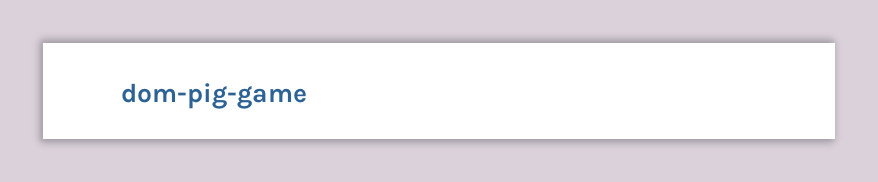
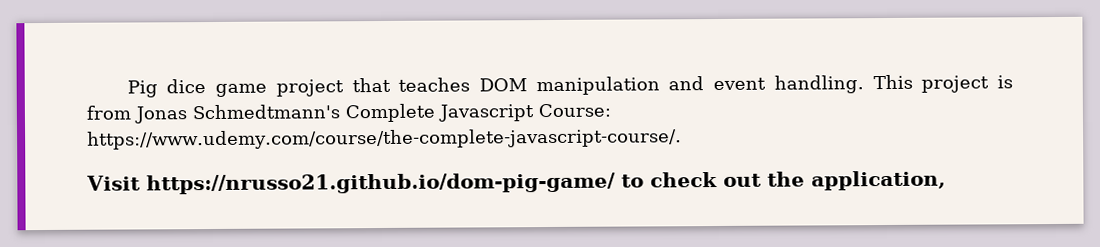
[121,83,307,109] dom-pig-game -> [126,74,1013,98] [86,103,611,124] [87,128,682,150] [86,170,946,195] Pig dice game project that teaches DOM manipulation and event handling. This project is from Jonas Schmedtmann's Complete Javascript Course: https://www.udemy.com/course/the-complete-javascript-course/. // Visit https://nrusso21.github.io/dom-pig-game/ to check out the application,

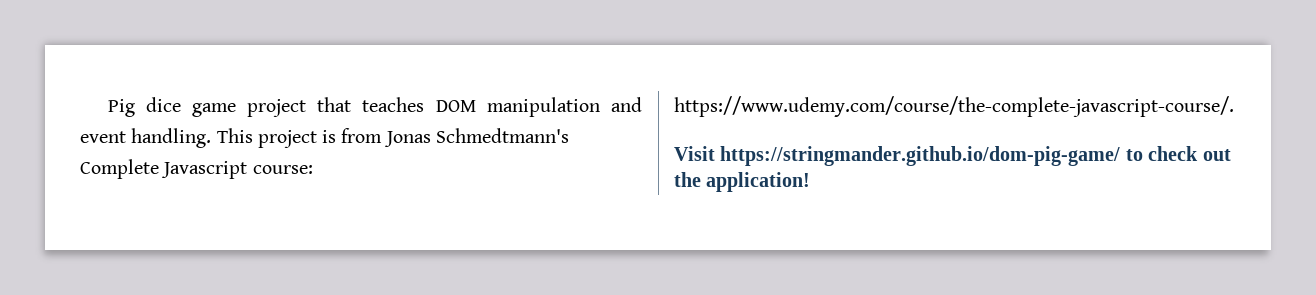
[538,103,611,118] Course: -> [252,165,313,174] course:
[146,172,616,195] https://nrusso21.github.io/dom-pig-game/ -> [720,146,1121,166] https://stringmander.github.io/dom-pig-game/
[811,170,946,191] application, -> [706,172,811,192] application!

